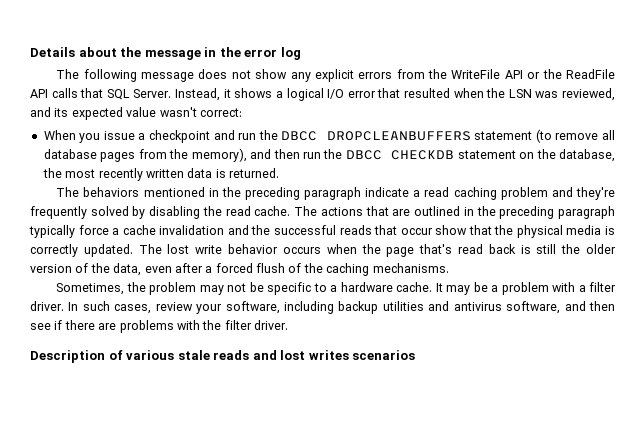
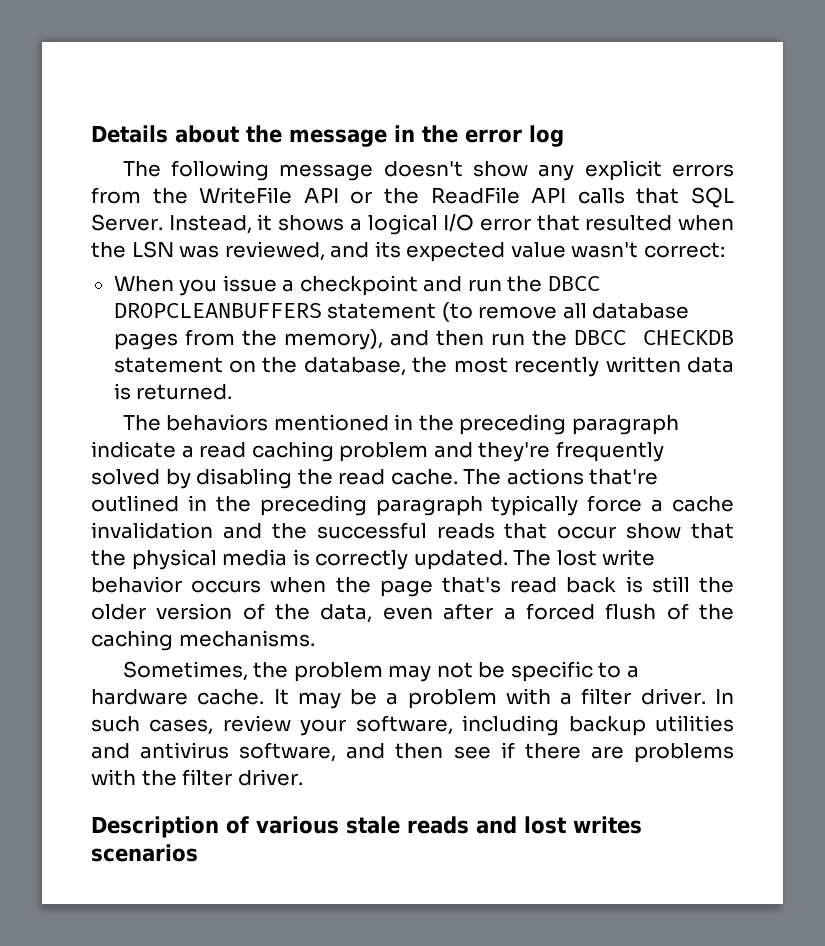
[198,69,251,79] does not -> [383,161,463,177] doesn't
[365,206,411,216] that are -> [589,469,659,485] that're

